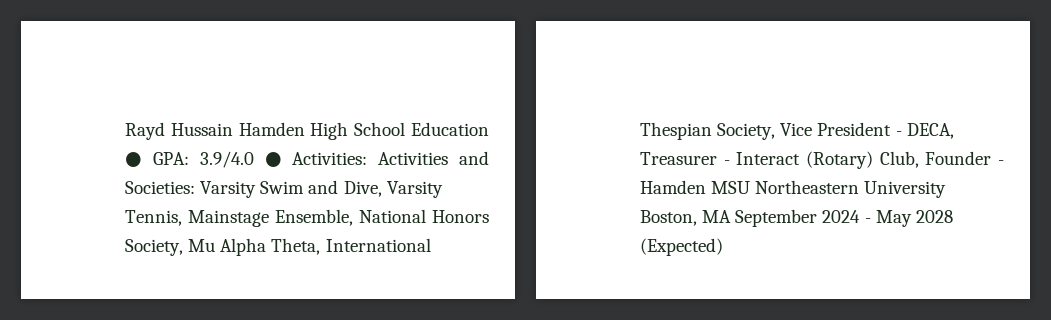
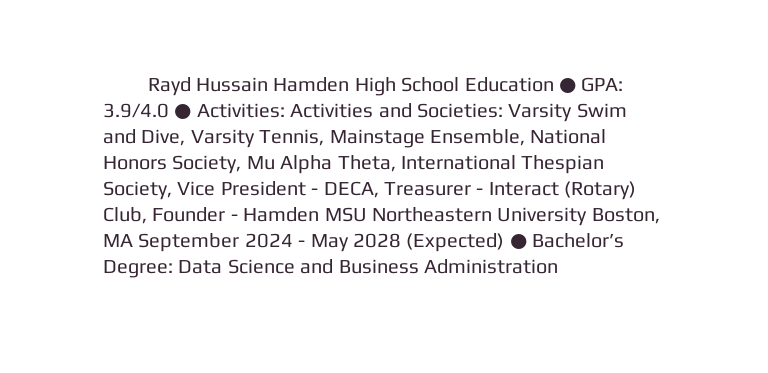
(723, 247) none -> [509,233,625,249] [103,259,558,278] ● Bachelor’s Degree: Data Science and Business Administration

